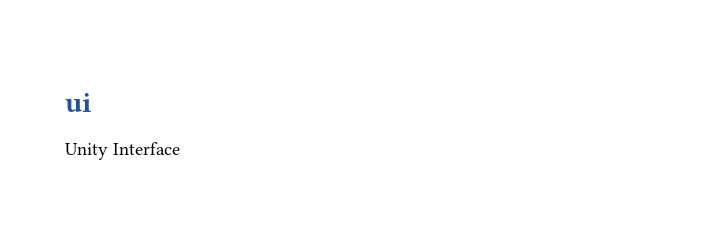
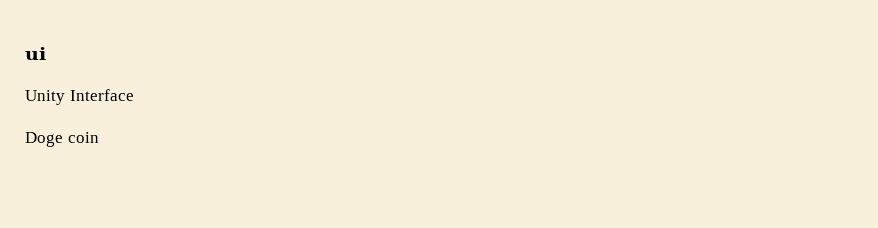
(180, 148) none -> [25,132,99,147] // Doge coin

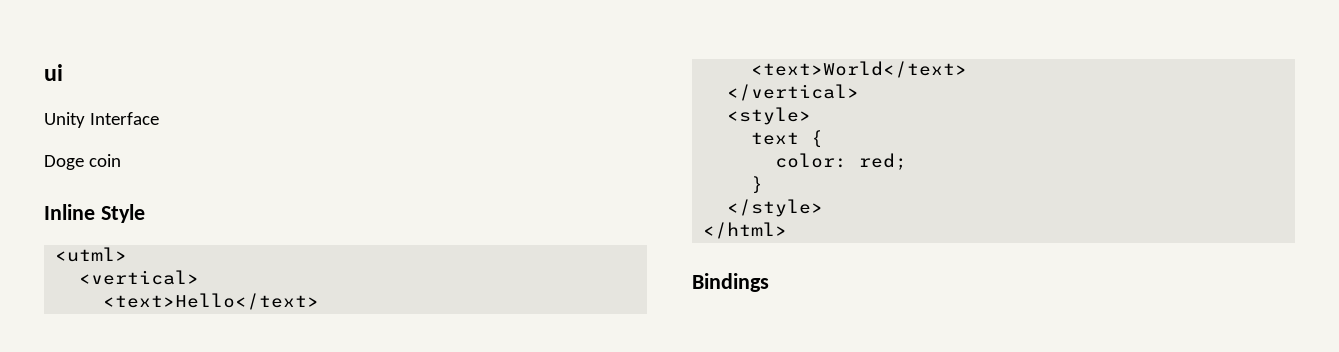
(99, 137) none -> [44,204,145,223] [55,247,128,262] [79,270,200,285] [103,293,320,310] [751,61,968,78] [727,84,860,101] [727,107,812,125] [751,130,824,148] [775,153,908,170] [751,176,764,194] [727,199,824,217] [703,222,788,239] [692,273,769,292] // Inline Style // <utml> // <vertical> // <text>Hello</text> // <text>World</text> // </vertical> // <style> // text { // color: red; // } // </style> // </html> // Bindings

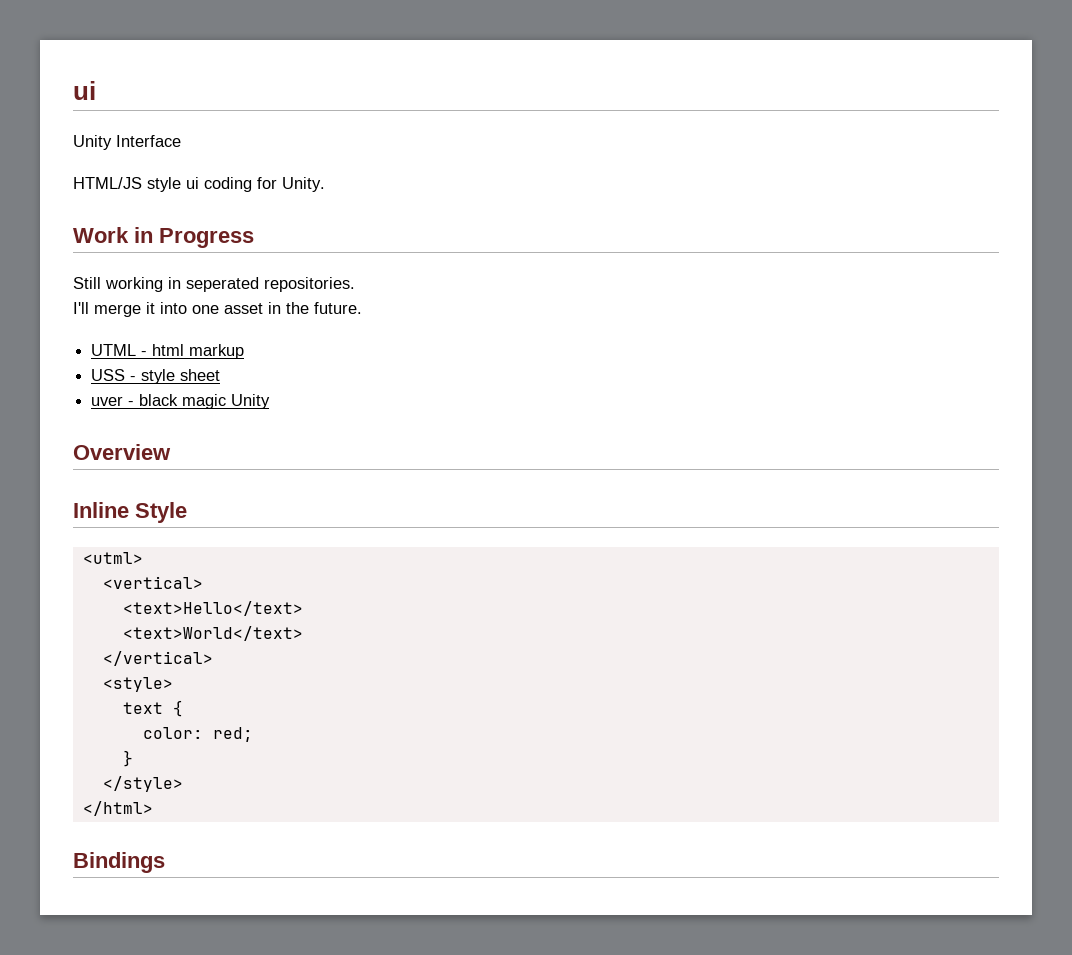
[44,154,121,170] Doge coin -> [73,177,325,192] [73,227,254,248] [73,277,355,292] [73,302,362,317] [91,344,245,359] [91,369,221,384] [91,394,271,409] [73,444,171,460] HTML/JS style ui coding for Unity. // Work in Progress // Still working in seperated repositories. // I'll merge it into one asset in the future. // UTML - html markup // USS - style sheet // uver - black magic Unity // Overview

